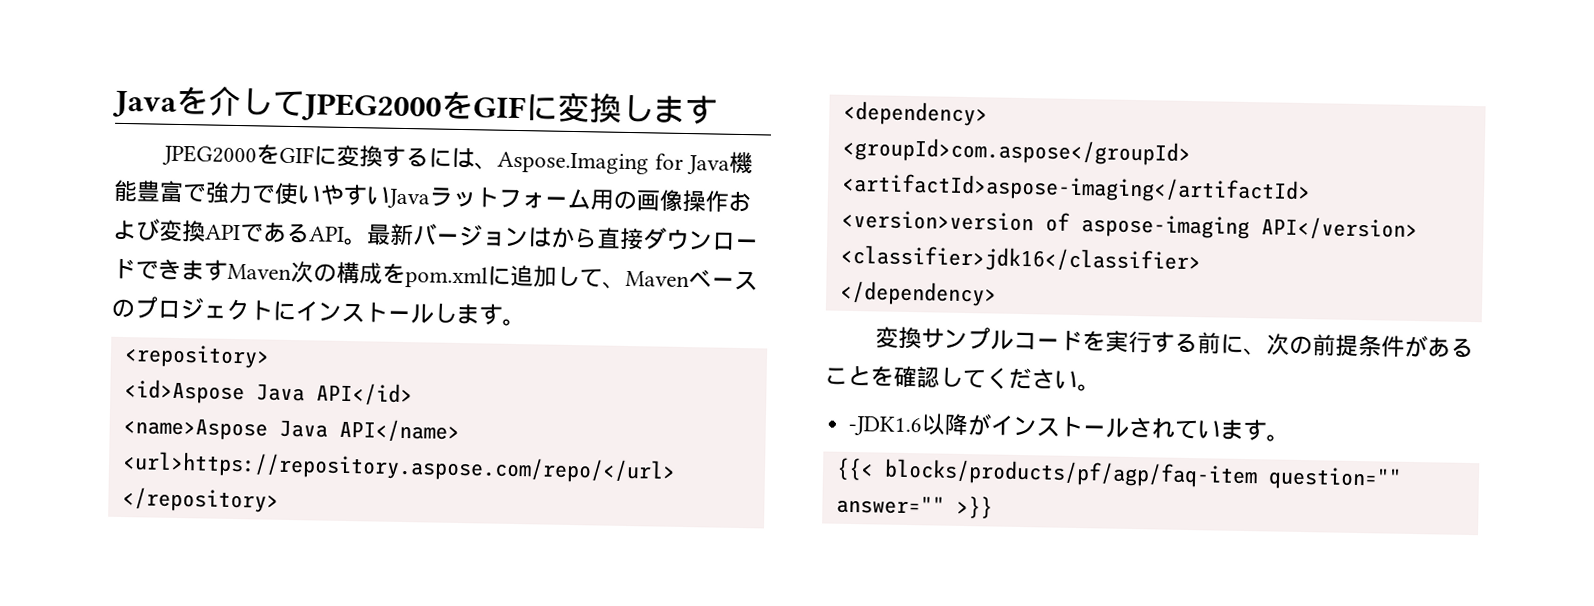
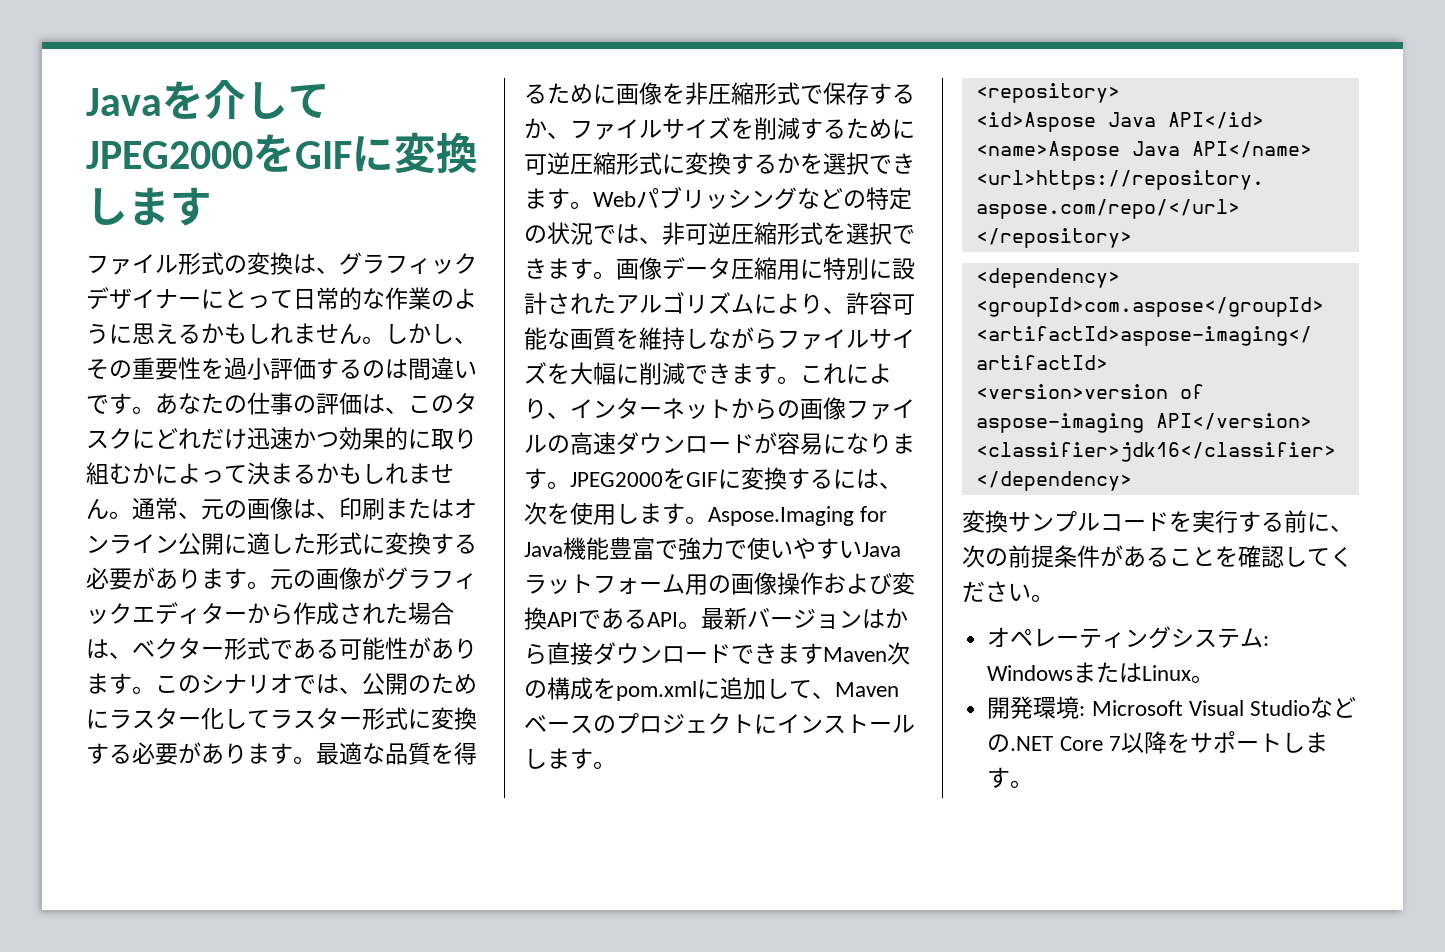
(718, 109) none -> [86,252,477,275] [86,287,477,310] [86,323,477,344] [86,357,477,380] [86,392,477,415] [86,427,477,450] [86,462,454,485] [86,497,477,520] [86,532,477,555] [86,567,477,590] [86,602,454,625] [86,637,477,660] [86,673,477,695] [86,707,477,730] [86,742,477,765] [524,82,915,105] [524,117,915,140] [524,152,915,175] [524,187,912,210] [524,222,915,245] [524,257,915,280] [524,292,915,315] [524,327,915,350] [524,362,892,385] [524,397,915,420] [524,432,915,455] [524,468,570,489] ファイル形式の変換は、グラフィックデザイナーにとって日常的な作業のように思えるかもしれません。しかし、その重要性を過小評価するのは間違いです。あなたの仕事の評価は、このタスクにどれだけ迅速かつ効果的に取り組むかによって決まるかもしれません。通常、元の画像は、印刷またはオンライン公開に適した形式に変換する必要があります。元の画像がグラフィックエディターから作成された場合は、ベクター形式である可能性があります。このシナリオでは、公開のためにラスター化してラスター形式に変換する必要があります。最適な品質を得るために画像を非圧縮形式で保存するか、ファイルサイズを削減するために可逆圧縮形式に変換するかを選択できます。Webパブリッシングなどの特定の状況では、非可逆圧縮形式を選択できます。画像データ圧縮用に特別に設計されたアルゴリズムにより、許容可能な画質を維持しながらファイルサイズを大幅に削減できます。これにより、インターネットからの画像ファイルの高速ダウンロードが容易になります。
(499, 166) none -> [524,502,708,525] 次を使用します。
[848,413,1291,442] [835,457,1402,491] [835,494,993,519] -JDK1.6以降がインストールされています。 // {{< blocks/products/pf/agp/faq-item question="" answer="" >}} -> [987,626,1270,649] [987,662,1215,683] [987,696,1356,719] [987,731,1328,754] [987,767,1034,788] オペレーティングシステム: WindowsまたはLinux。 // 開発環境: Microsoft Visual Studioなどの.NET Core 7以降をサポートします。

